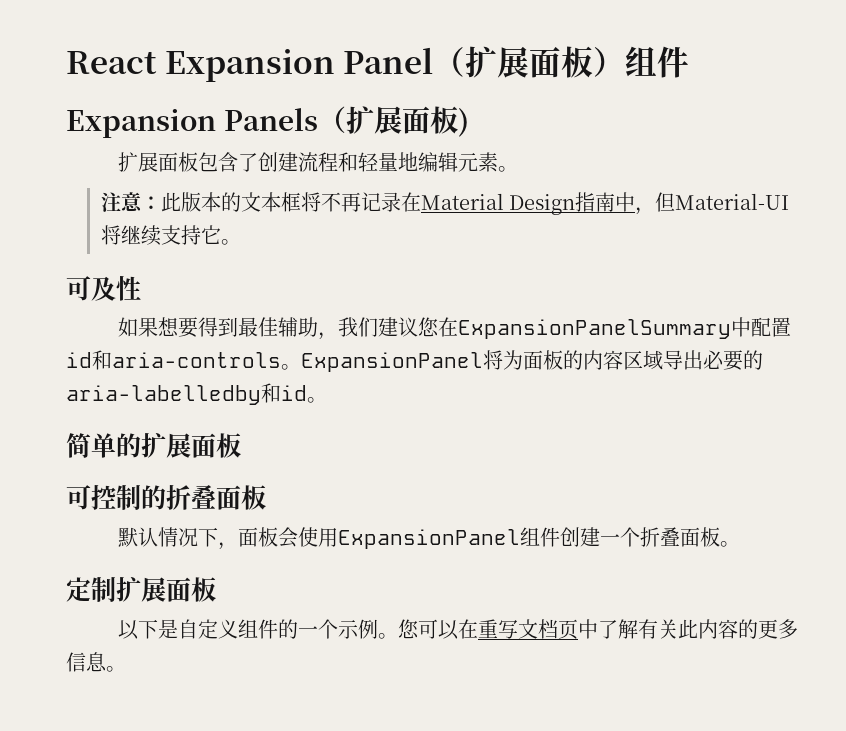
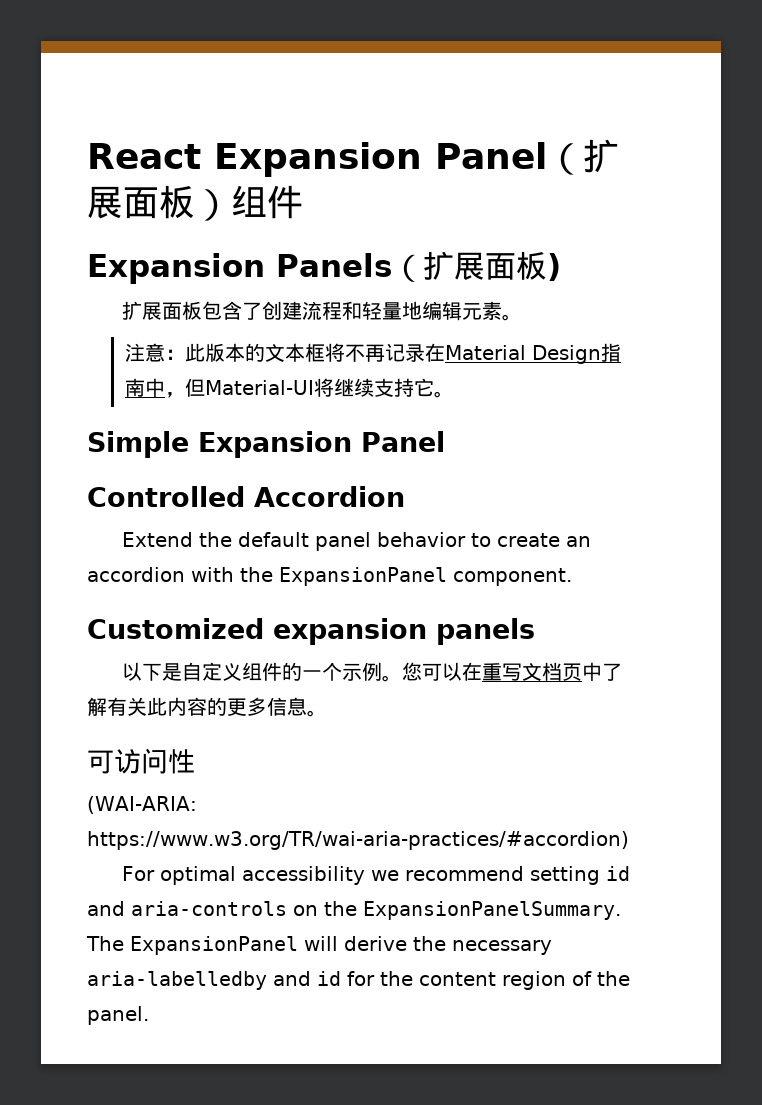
[66,275,141,301] [117,317,791,340] [66,350,763,372] [66,383,327,405] [66,433,241,458] [66,485,266,510] [117,527,740,550] [66,577,216,602] 可及性 // 如果想要得到最佳辅助，我们建议您在ExpansionPanelSummary中配置id和aria-controls。ExpansionPanel将为面板的内容区域导出必要的aria-labelledby和id。 // 简单的扩展面板 // 可控制的折叠面板 // 默认情况下，面板会使用ExpansionPanel组件创建一个折叠面板。 // 定制扩展面板 -> [87,431,445,458] [87,486,405,507] [121,532,591,551] [87,567,572,586] [87,618,535,645] Simple Expansion Panel // Controlled Accordion // Extend the default panel behavior to create an accordion with the ExpansionPanel component. // Customized expansion panels
(126, 669) none -> [87,748,195,774] [87,796,197,814] [87,831,629,850] [121,866,630,885] [87,901,621,920] [86,936,552,955] [87,971,630,990] [87,1006,149,1025] // 可访问性 // (WAI-ARIA: https://www.w3.org/TR/wai-aria-practices/#accordion) // For optimal accessibility we recommend setting id and aria-controls on the ExpansionPanelSummary. The ExpansionPanel will derive the necessary aria-labelledby and id for the content region of the panel.

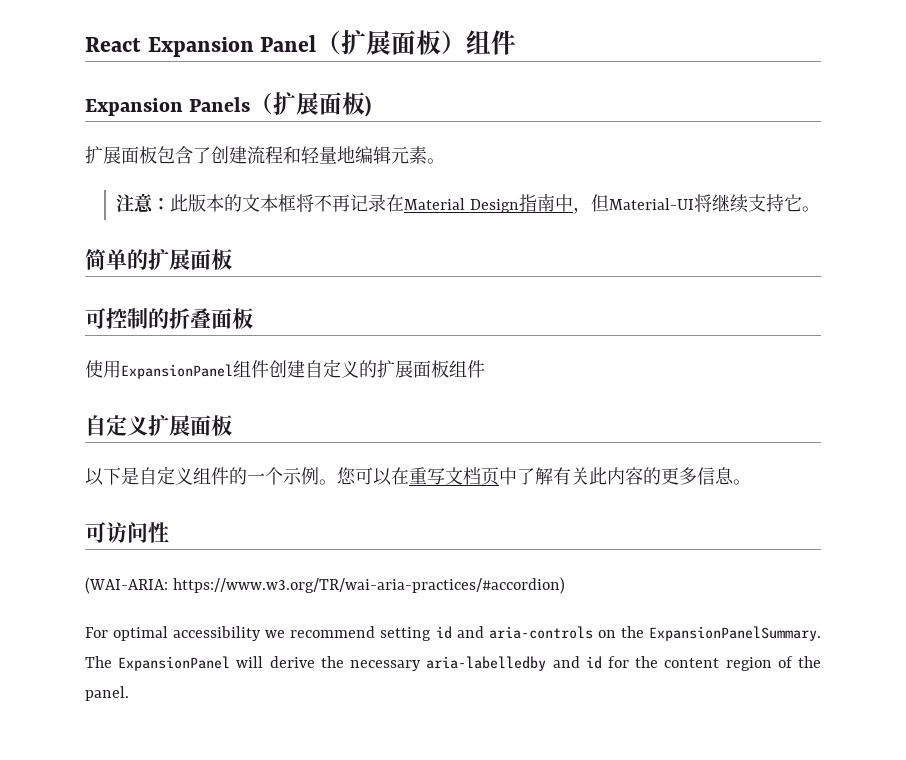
[87,431,445,458] [87,486,405,507] [121,532,591,551] [87,567,572,586] [87,618,535,645] Simple Expansion Panel // Controlled Accordion // Extend the default panel behavior to create an accordion with the ExpansionPanel component. // Customized expansion panels -> [85,249,232,270] [85,308,253,329] [85,359,485,379] [85,415,232,436] 简单的扩展面板 // 可控制的折叠面板 // 使用ExpansionPanel组件创建自定义的扩展面板组件 // 自定义扩展面板

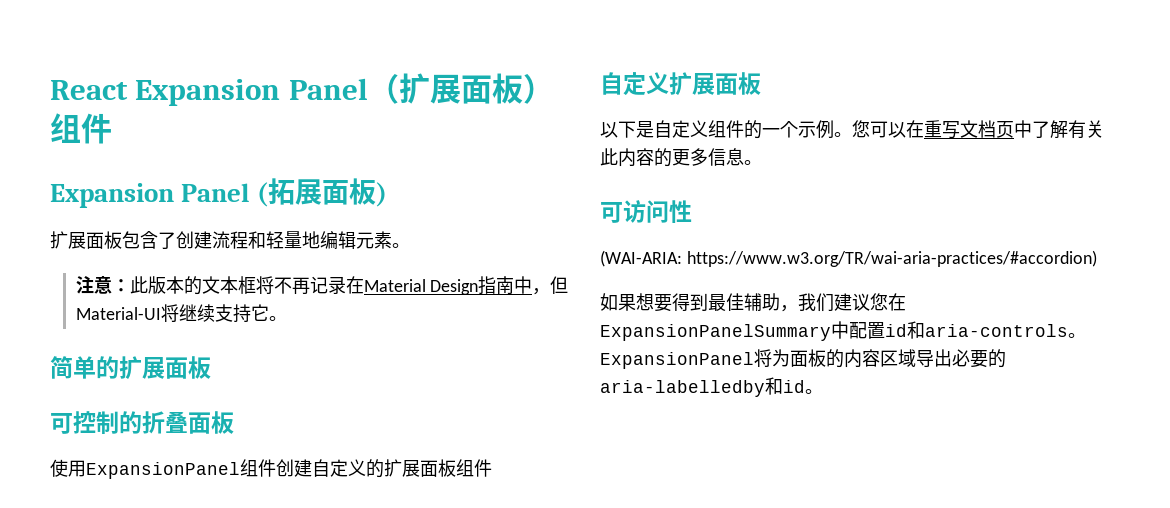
[189,92,297,115] Panels（扩 -> [181,178,295,207] Panel (拓
[85,626,821,641] [85,656,821,671] [85,686,129,701] For optimal accessibility we recommend setting id and aria-controls on the ExpansionPanelSummary. The ExpansionPanel will derive the necessary aria-labelledby and id for the content region of the panel. -> [600,293,906,312] [600,321,1086,341] [600,349,1006,369] [600,377,823,397] 如果想要得到最佳辅助，我们建议您在ExpansionPanelSummary中配置id和aria-controls。ExpansionPanel将为面板的内容区域导出必要的aria-labelledby和id。

